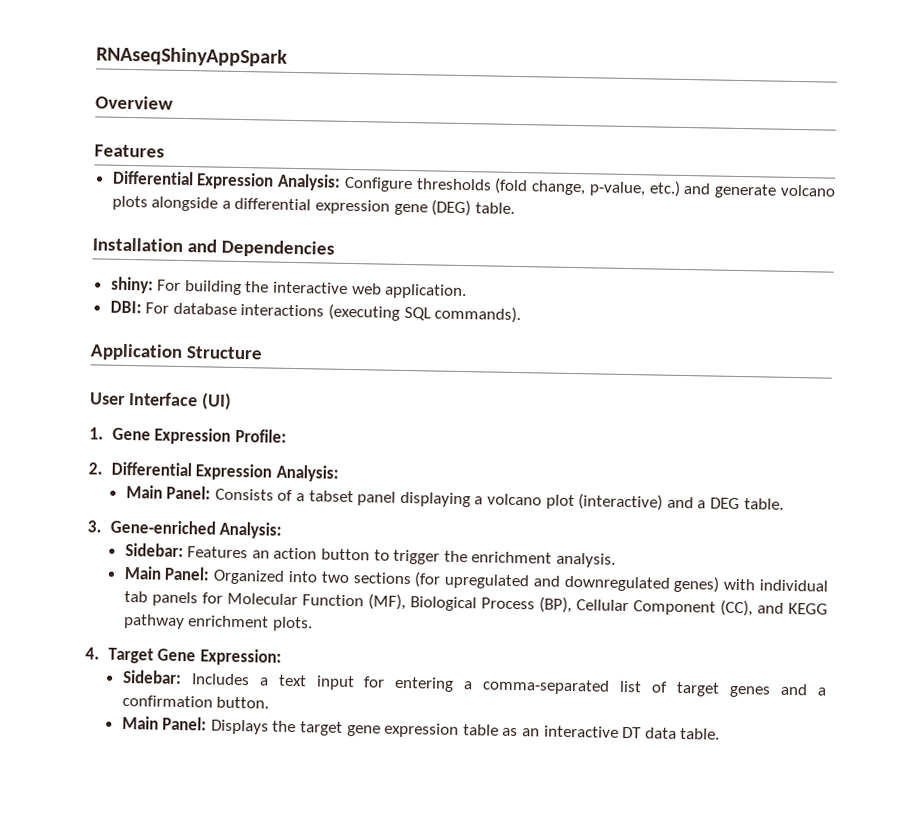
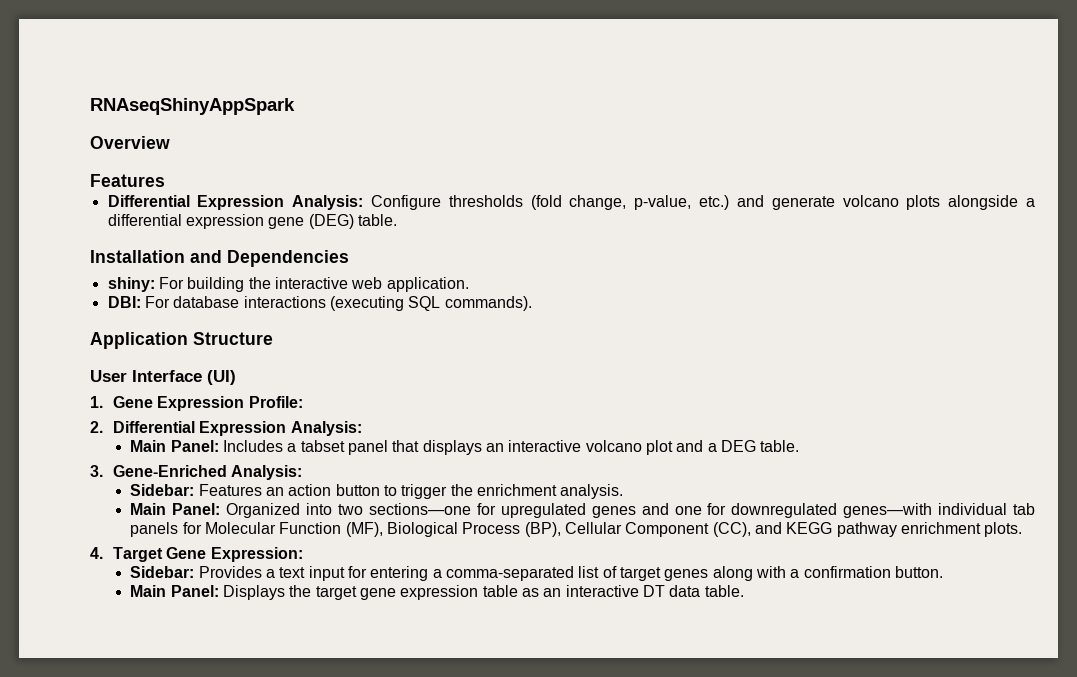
[214,488,294,502] Consists of -> [223,440,284,452] Includes
[399,491,484,508] displaying a -> [392,440,582,455] that displays an interactive
[578,493,664,511] (interactive) -> (674, 447) none
[109,519,216,535] Gene-enriched -> [112,465,227,477] Gene-Enriched
[352,571,756,593] sections (for upregulated and downregulated genes) with -> [368,503,933,518] sections—one for upregulated genes and one for downregulated genes—with
[190,673,250,686] Includes -> [198,566,262,578] Provides
[780,683,809,696] and -> [712,566,786,581] along with

